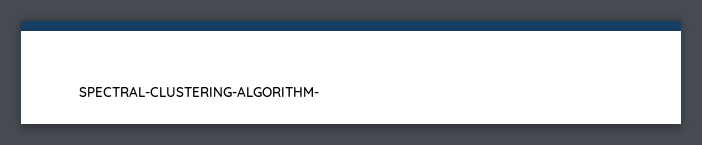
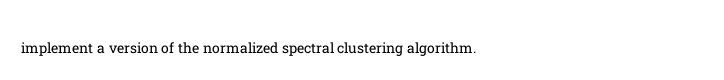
[79,86,319,97] SPECTRAL-CLUSTERING-ALGORITHM- -> [21,42,477,56] implement a version of the normalized spectral clustering algorithm.

